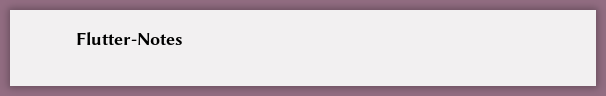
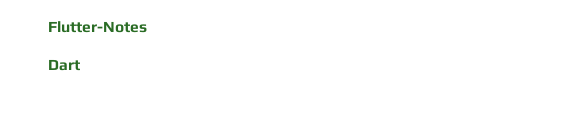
(183, 38) none -> [48,59,80,71] // Dart

